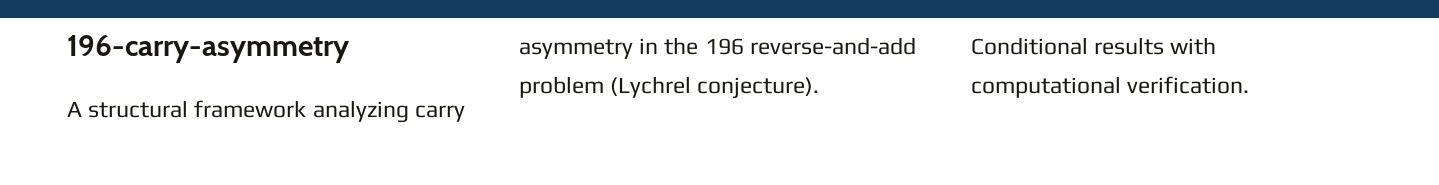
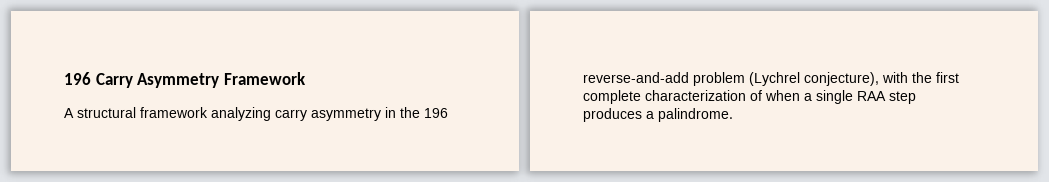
[67,35,350,63] 196-carry-asymmetry -> [64,72,306,88] 196 Carry Asymmetry Framework
[697,77,820,99] [971,37,1217,55] [971,76,1250,98] conjecture). Conditional results with computational verification. -> [804,72,959,86] [583,90,916,104] [583,108,733,122] conjecture), with the first complete characterization of when a single RAA step produces a palindrome.

